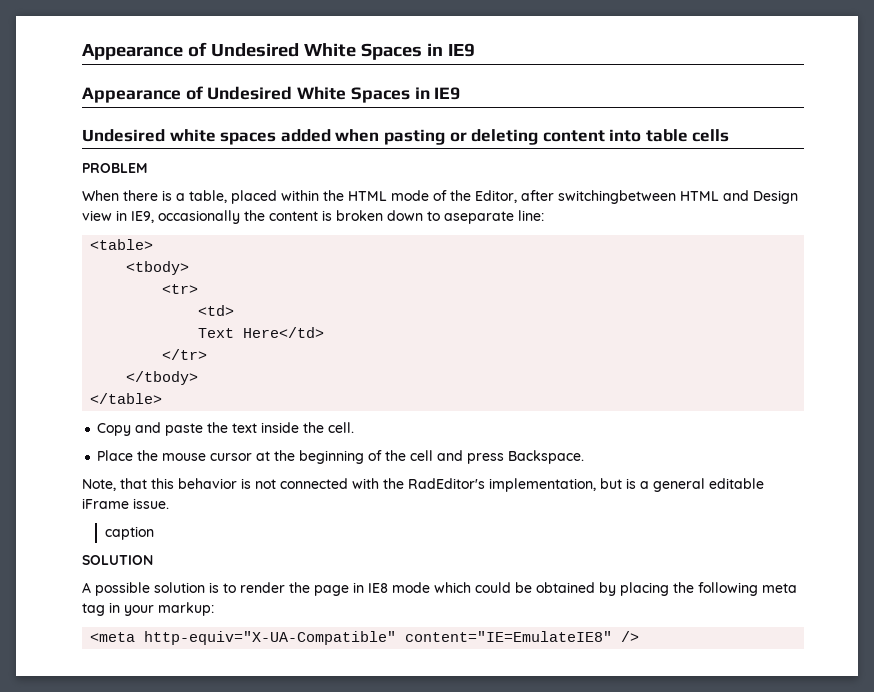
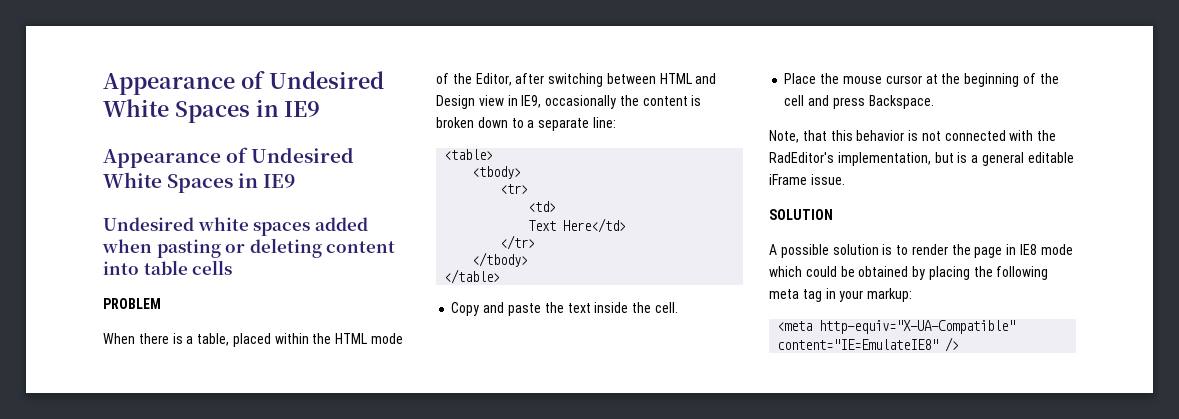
[558,190,676,204] switchingbetween -> [548,73,656,87] switching between
[444,211,514,224] aseparate -> [527,118,590,131] a separate
[104,526,154,540] // caption -> (845, 179) none

